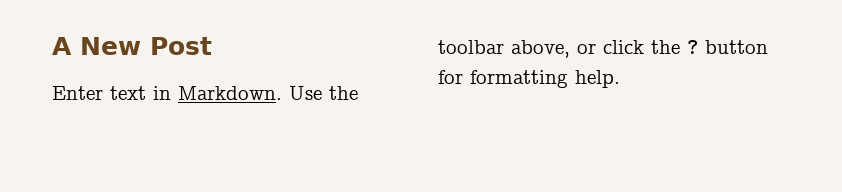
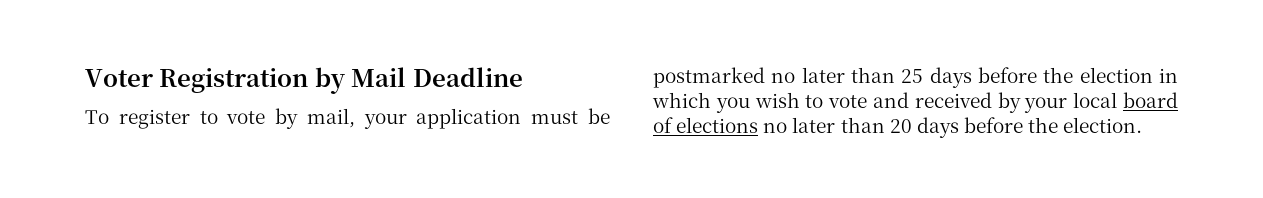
[52,37,212,55] [52,86,358,100] [438,40,768,58] [438,70,620,88] A New Post // Enter text in Markdown. Use the toolbar above, or click the ? button for formatting help. -> [85,67,523,94] [85,108,610,129] [653,67,1178,88] [652,92,1178,113] [653,117,1143,138] Voter Registration by Mail Deadline // To register to vote by mail, your application must be postmarked no later than 25 days before the election in which you wish to vote and received by your local board of elections no later than 20 days before the election.

